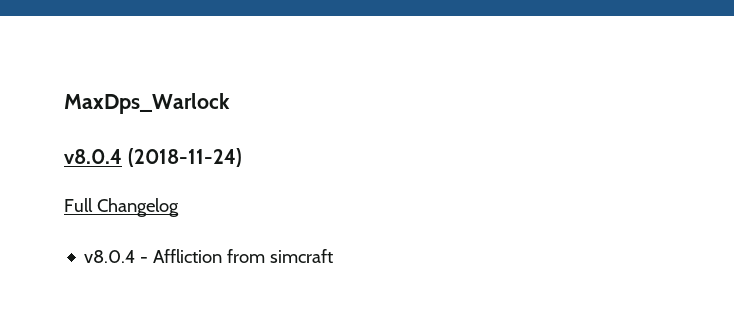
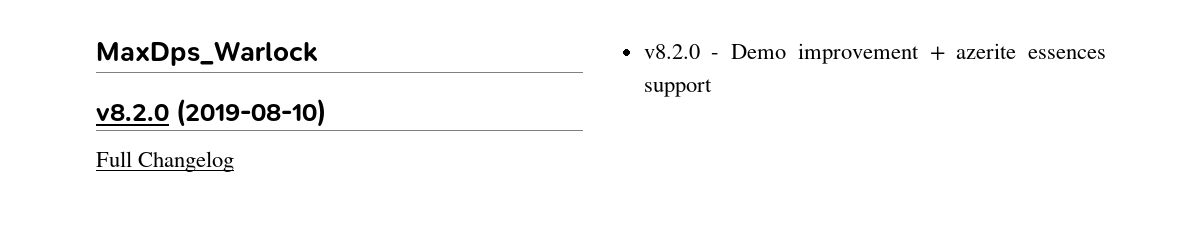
[64,148,242,167] v8.0.4 (2018-11-24) -> [96,98,326,127] v8.2.0 (2019-08-10)
[84,249,334,263] v8.0.4 - Affliction from simcraft -> [643,43,1106,64] [643,79,712,97] v8.2.0 - Demo improvement + azerite essences support

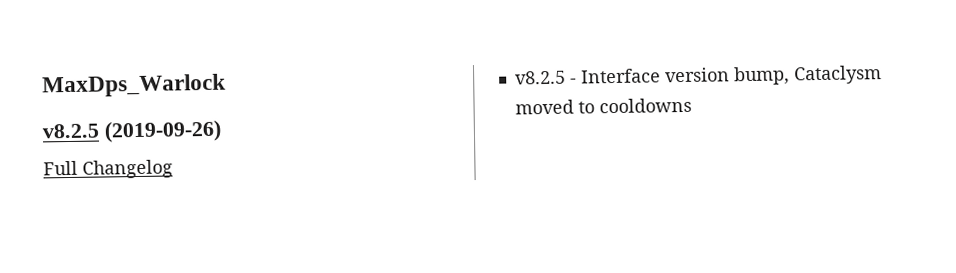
[96,98,326,127] v8.2.0 (2019-08-10) -> [42,119,222,143] v8.2.5 (2019-09-26)
[643,43,1106,64] [643,79,712,97] v8.2.0 - Demo improvement + azerite essences support -> [514,65,882,86] [514,97,692,115] v8.2.5 - Interface version bump, Cataclysm moved to cooldowns

